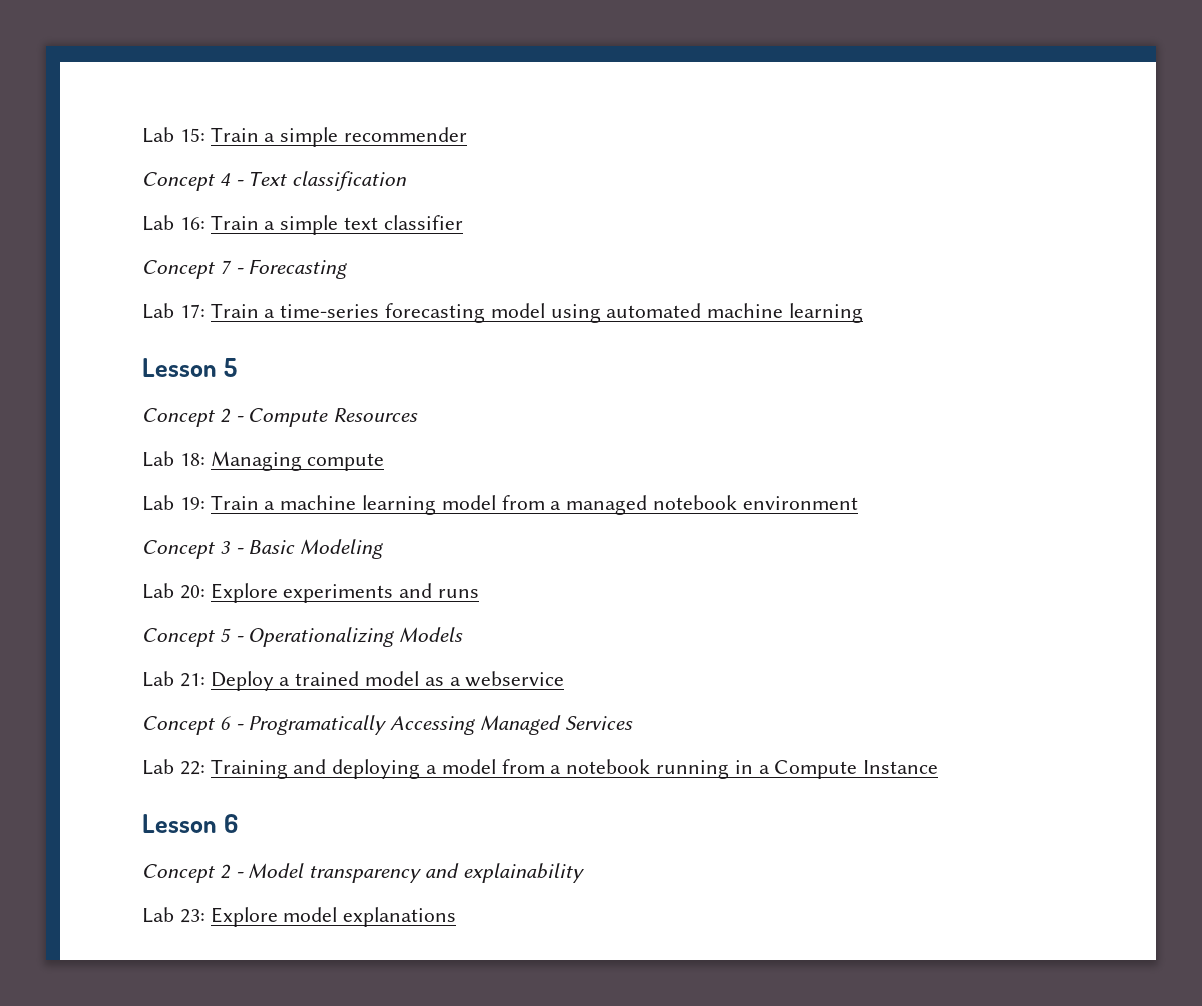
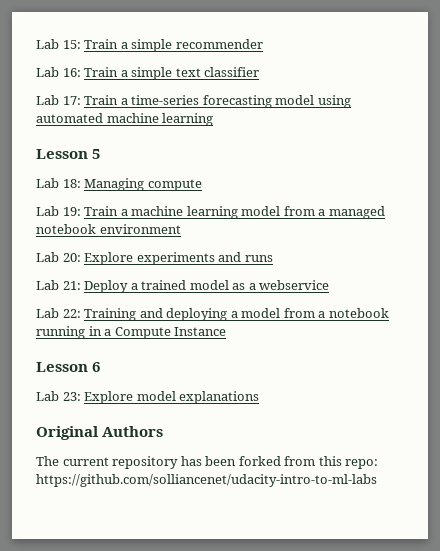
[142,171,408,191] // Concept 4 - Text classification -> (263, 44) none
[142,259,348,279] // Concept 7 - Forecasting -> (260, 72) none
[142,408,419,427] // Concept 2 - Compute Resources -> (101, 154) none
[142,539,384,559] // Concept 3 - Basic Modeling -> (181, 229) none
[142,627,464,647] // Concept 5 - Operationalizing Models -> (273, 258) none
[142,715,633,735] // Concept 6 - Programatically Accessing Managed Services -> (330, 285) none
[142,863,585,883] // Concept 2 - Model transparency and explainability -> (101, 367) none
(457, 917) none -> [36,426,164,440] [36,456,379,469] [36,474,377,487] // Original Authors // The current repository has been forked from this repo: https://github.com/solliancenet/udacity-intro-to-ml-labs

